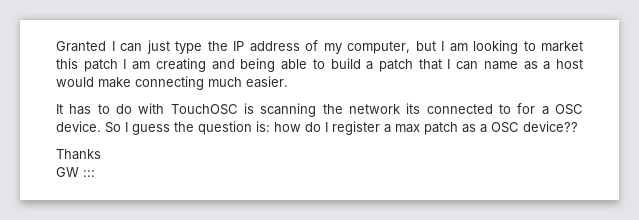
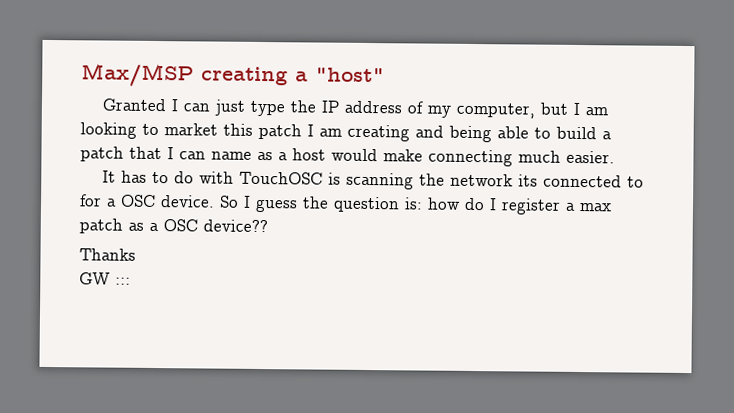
(56, 46) none -> [81,63,385,88] Max/MSP creating a "host" //

